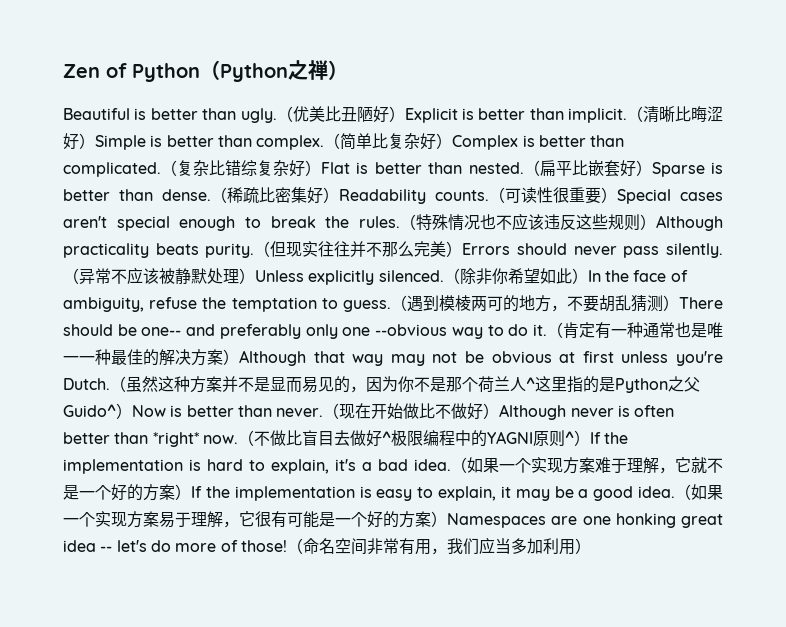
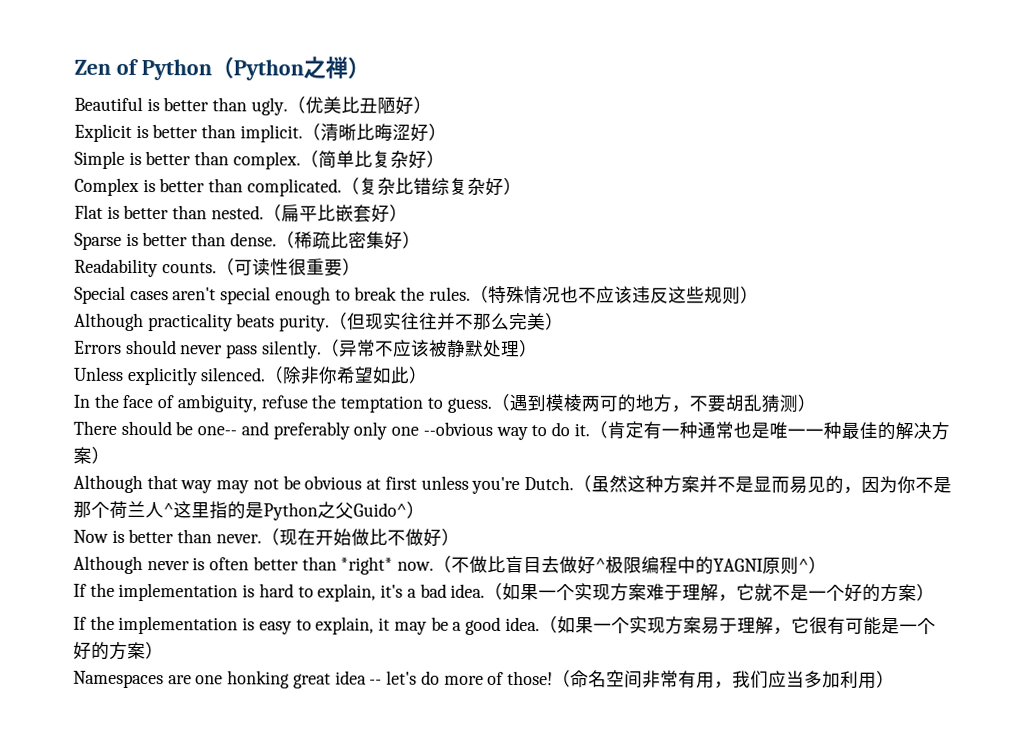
(405, 114) none -> (432, 105) //
(95, 141) none -> (447, 132) //
(453, 141) none -> (445, 159) //
(321, 168) none -> (522, 186) //
(652, 168) none -> (408, 213) //
(339, 195) none -> (421, 240) //
(617, 195) none -> (361, 267) //
(656, 222) none -> (759, 295) //
(463, 249) none -> (565, 322) //
(255, 276) none -> (538, 349) //
(588, 276) none -> (429, 375) //
(679, 303) none -> (816, 403) //
(239, 357) none -> (110, 455) //
(132, 411) none -> (425, 510) //
(500, 411) none -> (460, 537) //
(590, 438) none -> (828, 565) //
(191, 492) none -> (936, 593) //
(447, 519) none -> (164, 651) //

